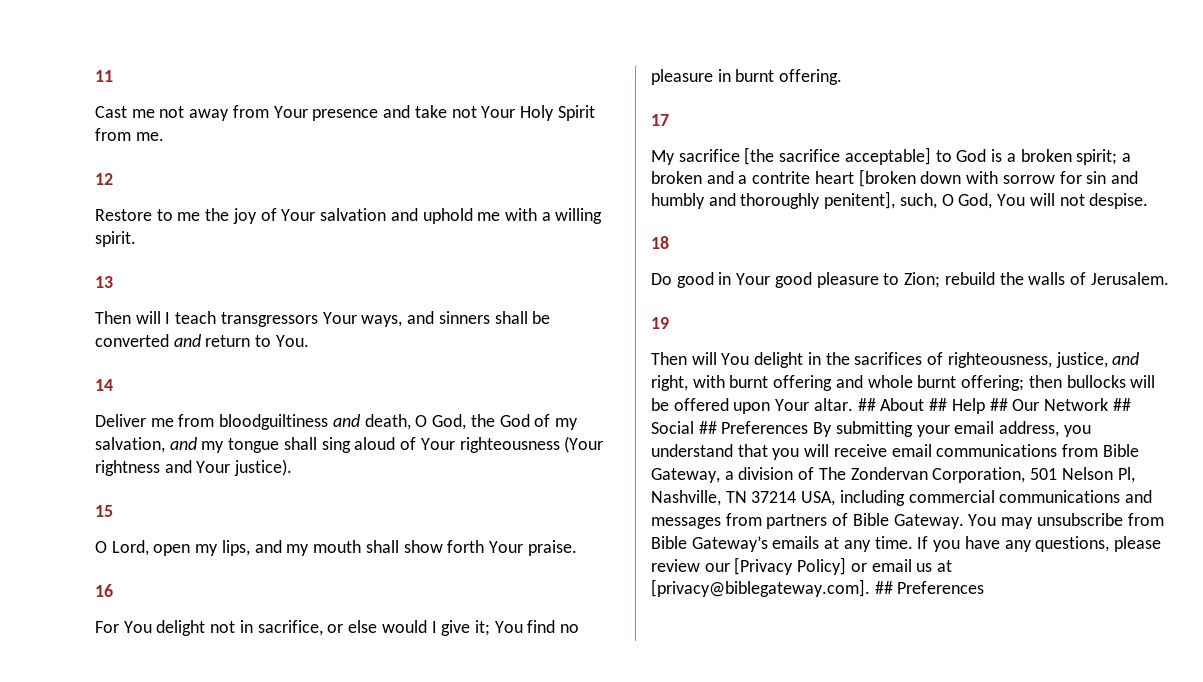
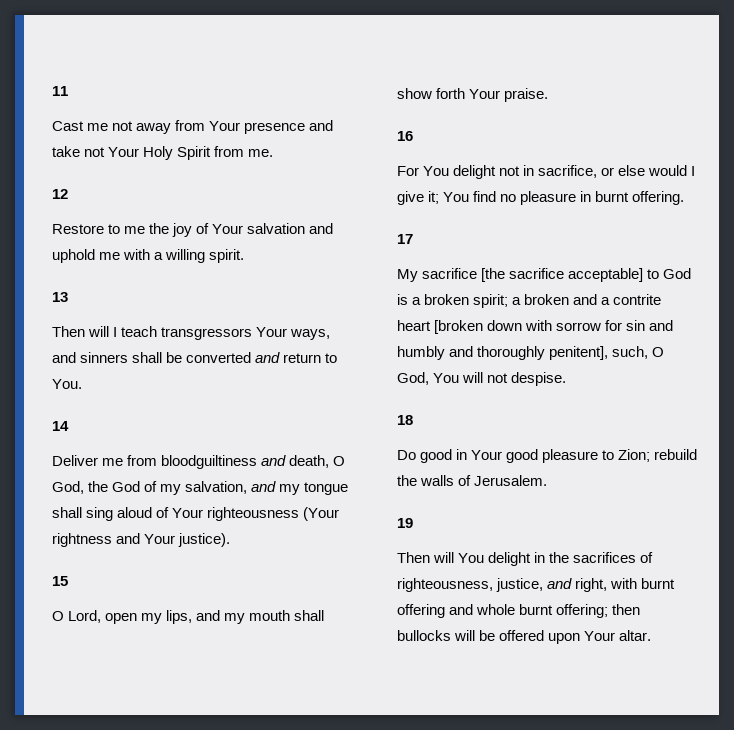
[857,398,1131,414] [651,421,1091,437] [651,444,1139,460] [651,467,1135,483] [651,490,1153,506] [651,513,1164,529] [651,536,1161,552] [651,557,953,575] [651,579,985,597] ## About ## Help ## Our Network ## Social ## Preferences By submitting your email address, you understand that you will receive email communications from Bible Gateway, a division of The Zondervan Corporation, 501 Nelson Pl, Nashville, TN 37214 USA, including commercial communications and messages from partners of Bible Gateway. You may unsubscribe from Bible Gateway’s emails at any time. If you have any questions, please review our [Privacy Policy] or email us at [privacy@biblegateway.com]. ## Preferences -> (652, 635) none

